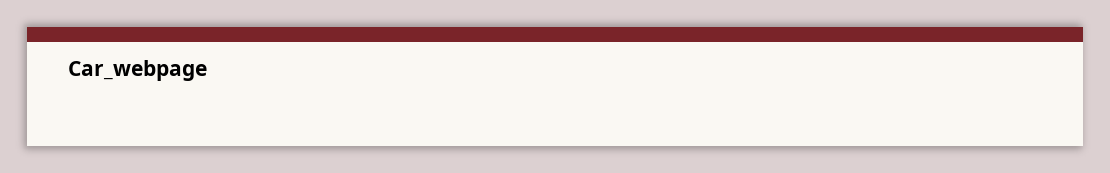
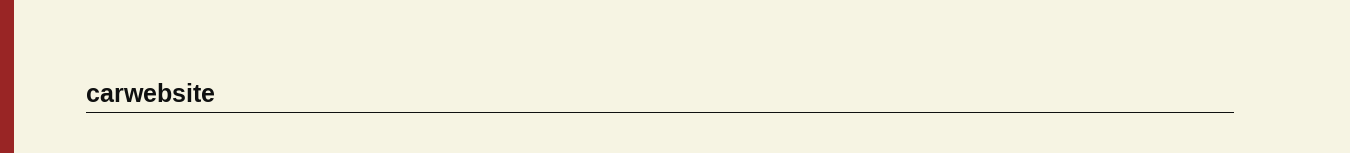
[68,60,207,81] Car_webpage -> [86,83,215,102] carwebsite

